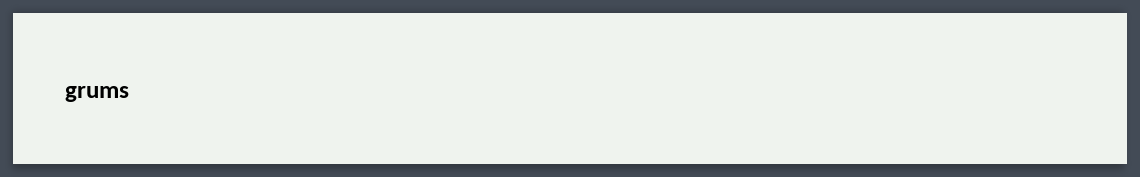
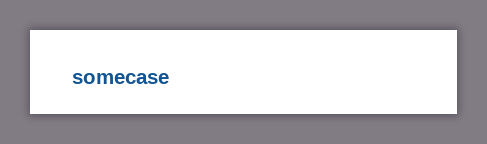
[65,86,129,102] grums -> [72,73,169,84] somecase

